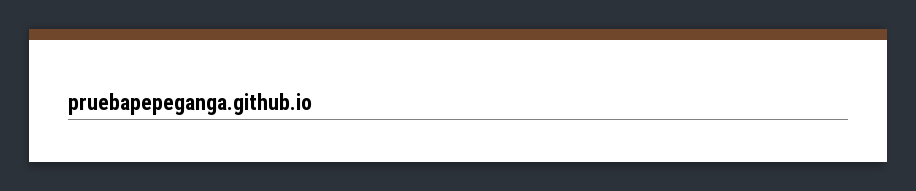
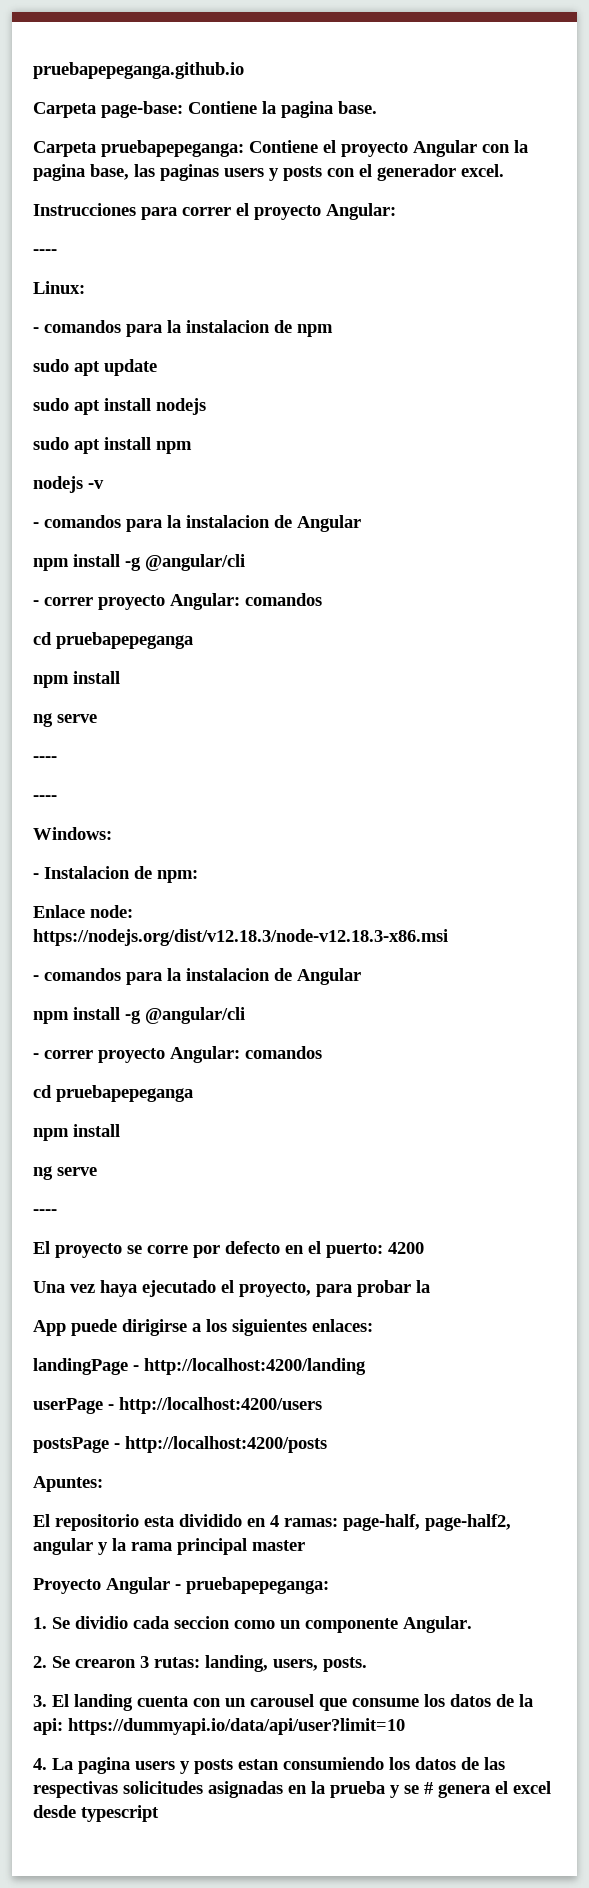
(312, 104) none -> [33,101,377,118] [33,140,528,157] [33,164,504,181] [33,203,396,220] [33,249,57,255] [33,281,85,294] [33,320,333,337] [33,359,157,376] [33,398,206,415] [33,437,192,454] [33,476,104,493] [33,515,361,532] [33,554,245,571] [33,593,322,610] [33,632,193,649] [33,671,120,688] [33,713,97,727] [33,756,57,762] [33,795,57,801] [33,827,112,840] [33,866,198,883] [33,905,133,918] [33,929,448,946] [33,968,361,985] [33,1007,245,1024] [33,1046,322,1063] [33,1085,193,1102] [33,1124,120,1141] [33,1166,97,1180] [33,1209,57,1215] [33,1241,424,1258] [33,1280,430,1297] [33,1319,373,1336] [33,1358,366,1375] [33,1397,322,1414] [33,1436,327,1453] [33,1476,103,1492] [33,1514,511,1531] [33,1538,305,1555] [33,1577,329,1594] [33,1616,472,1633] [33,1655,367,1672] [33,1694,533,1711] [33,1718,405,1735] [33,1757,505,1774] [33,1781,551,1798] [33,1805,159,1822] // Carpeta page-base: Contiene la pagina base. // Carpeta pruebapepeganga: Contiene el proyecto Angular con la pagina base, las paginas users y posts con el generador excel. // Instrucciones para correr el proyecto Angular: // ---- // Linux: // - comandos para la instalacion de npm // sudo apt update // sudo apt install nodejs // sudo apt install npm // nodejs -v // - comandos para la instalacion de Angular // npm install -g @angular/cli // - correr proyecto Angular: comandos // cd pruebapepeganga // npm install // ng serve // ---- // ---- // Windows: // - Instalacion de npm: // Enlace node: https://nodejs.org/dist/v12.18.3/node-v12.18.3-x86.msi // - comandos para la instalacion de Angular // npm install -g @angular/cli // - correr proyecto Angular: comandos // cd pruebapepeganga // npm install // ng serve // ---- // El proyecto se corre por defecto en el puerto: 4200 // Una vez haya ejecutado el proyecto, para probar la // App puede dirigirse a los siguientes enlaces: // landingPage - http://localhost:4200/landing // userPage - http://localhost:4200/users // postsPage - http://localhost:4200/posts // Apuntes: // El repositorio esta dividido en 4 ramas: page-half, page-half2, angular y la rama principal master // Proyecto Angular - pruebapepeganga: // 1. Se dividio cada seccion como un componente Angular. // 2. Se crearon 3 rutas: landing, users, posts. // 3. El landing cuenta con un carousel que consume los datos de la api: https://dummyapi.io/data/api/user?limit=10 // 4. La pagina users y posts estan consumiendo los datos de las respectivas solicitudes asignadas en la prueba y se # genera el excel desde typescript

